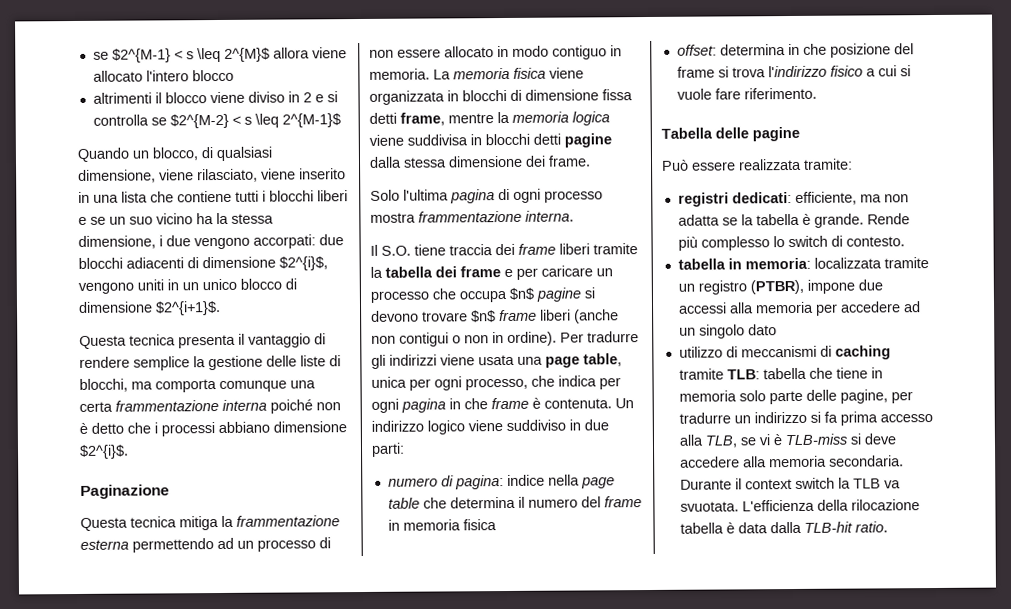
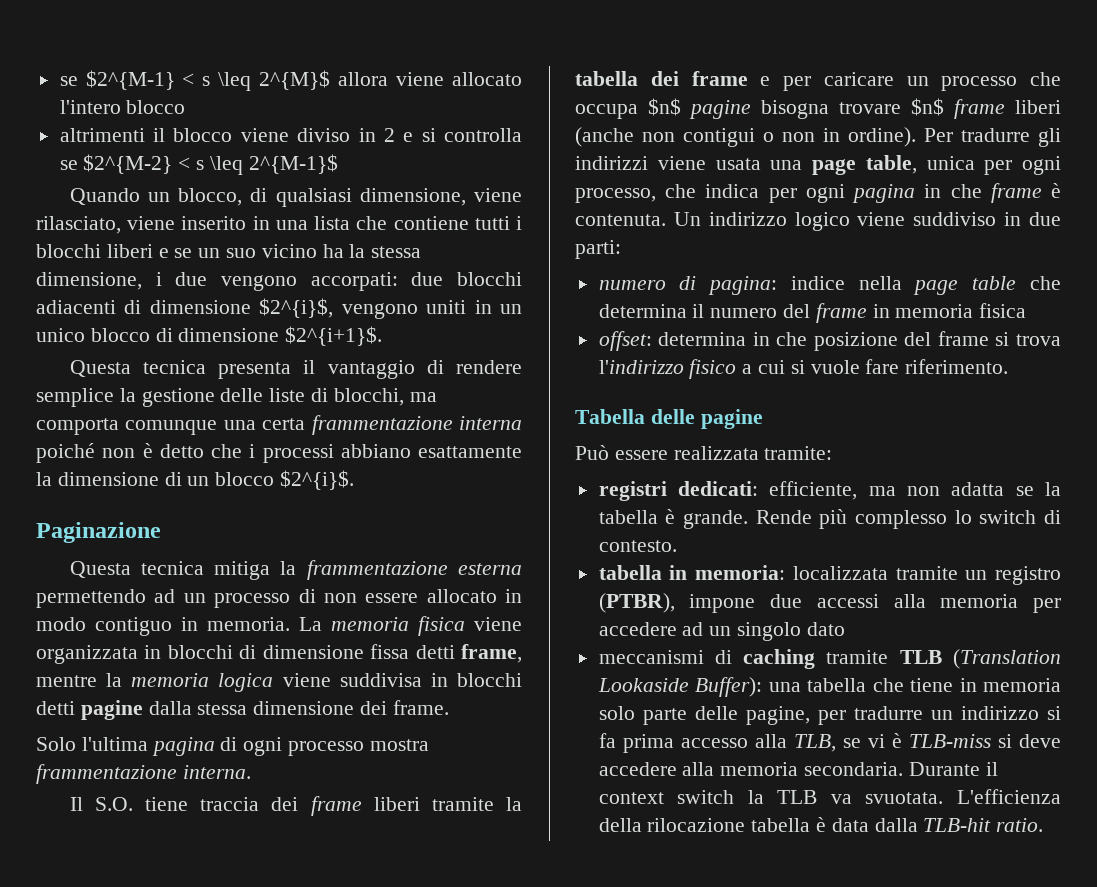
[273,421,347,433] dimensione -> [418,446,522,458] [36,472,275,486] esattamente la dimensione di un blocco
[584,287,595,299] [371,310,419,322] si devono -> [761,100,829,119] bisogna
[678,346,738,358] utilizzo di -> (845, 629) none
[726,369,760,380] TLB: -> [899,649,1061,669] [597,677,801,697] TLB (Translation Lookaside Buffer): una

